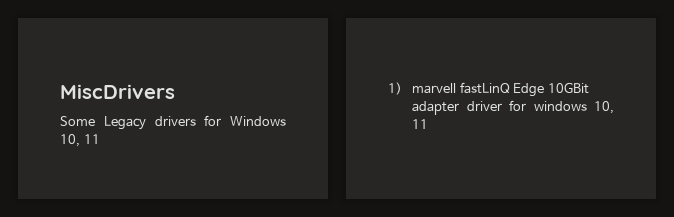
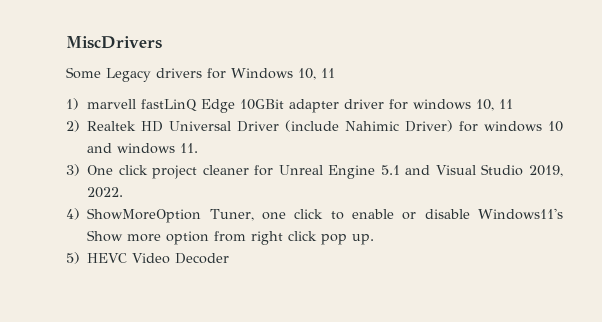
(429, 124) none -> [66,120,563,132] [87,143,199,154] [66,164,563,179] [87,187,124,198] [66,208,563,223] [87,230,375,245] [66,252,230,264] // 2) Realtek HD Universal Driver (include Nahimic Driver) for windows 10 and windows 11. // 3) One click project cleaner for Unreal Engine 5.1 and Visual Studio 2019, 2022. // 4) ShowMoreOption Tuner, one click to enable or disable Windows11's Show more option from right click pop up. // 5) HEVC Video Decoder

